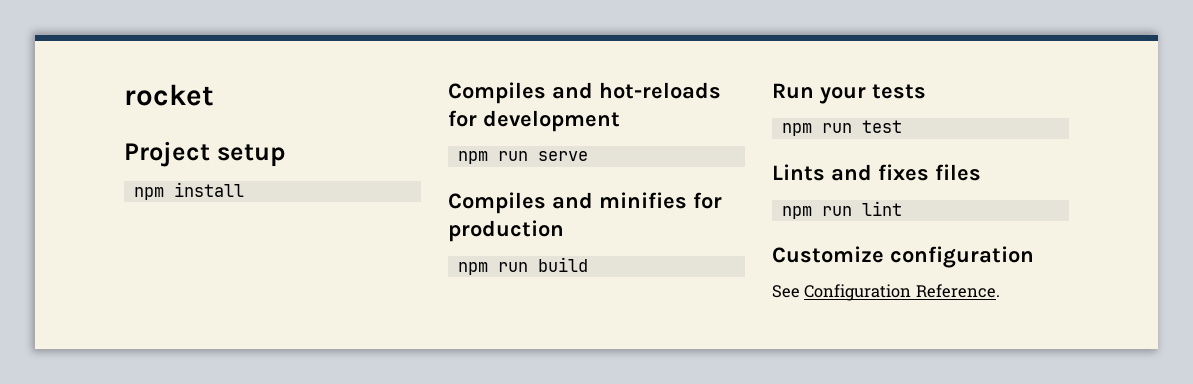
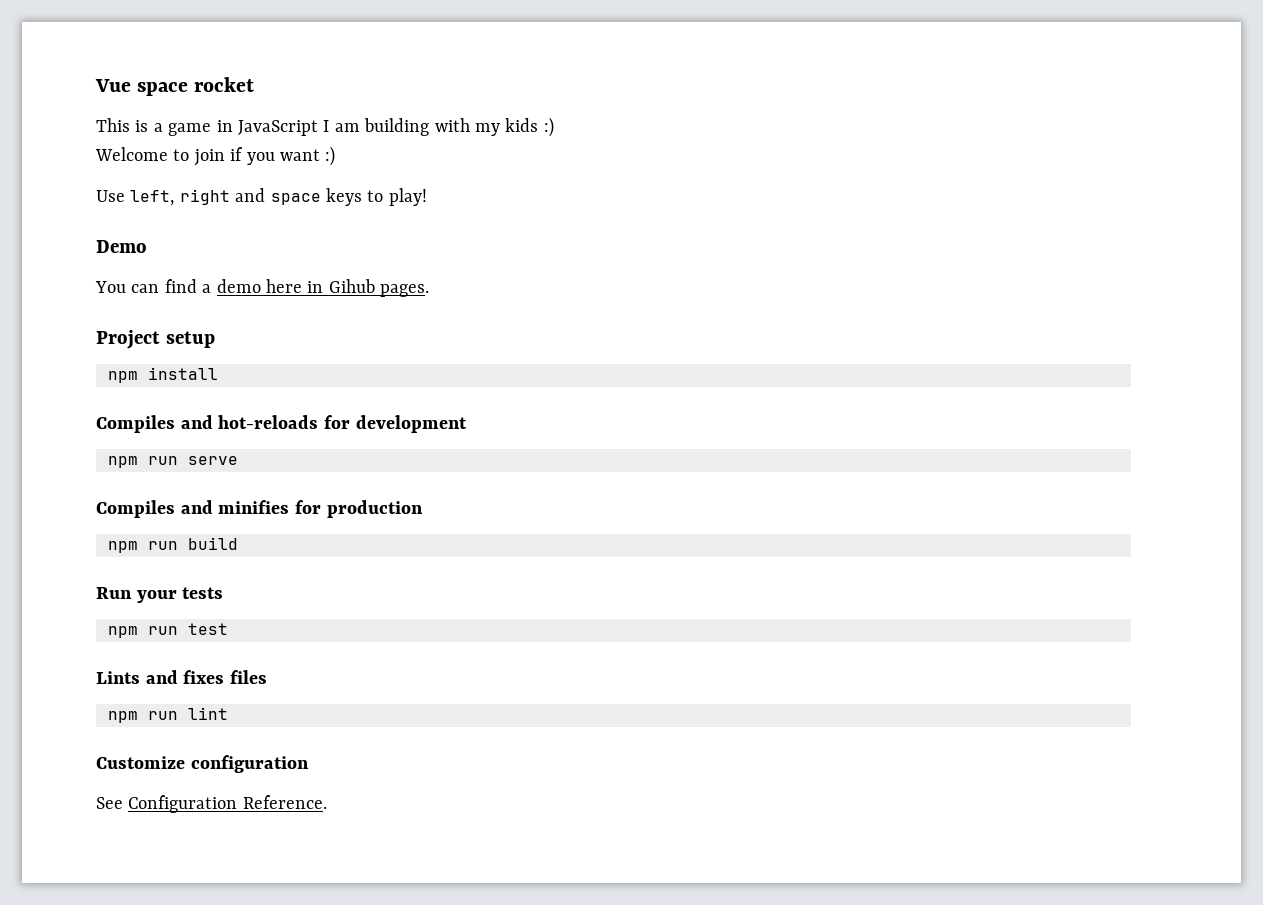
(124, 95) none -> [95,79,189,96] Vue space
(214, 95) none -> [96,117,554,137] [95,146,336,166] [96,188,427,206] [96,240,147,253] [95,279,430,297] // This is a game in JavaScript I am building with my kids :) // Welcome to join if you want :) // Use left, right and space keys to play! // Demo // You can find a demo here in Gihub pages.

